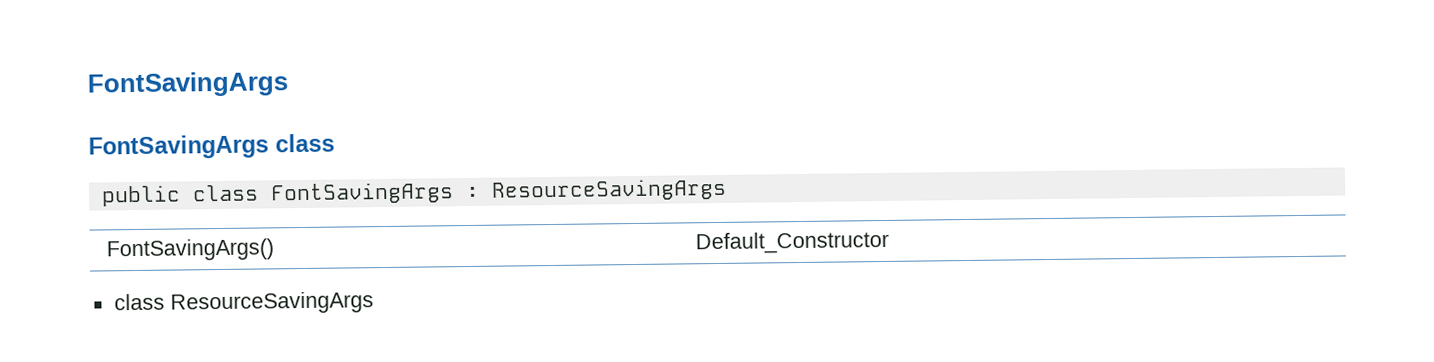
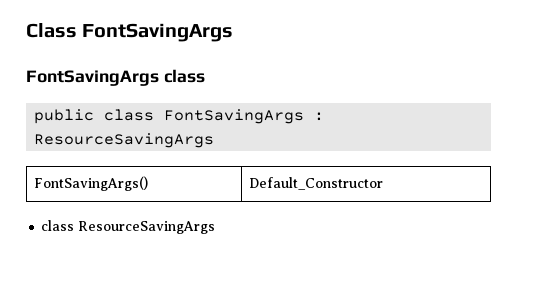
(87, 84) none -> [26,23,77,38] Class

